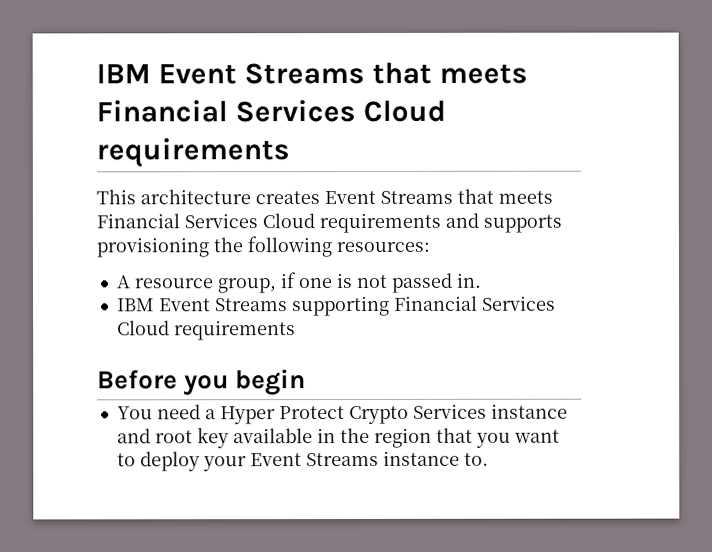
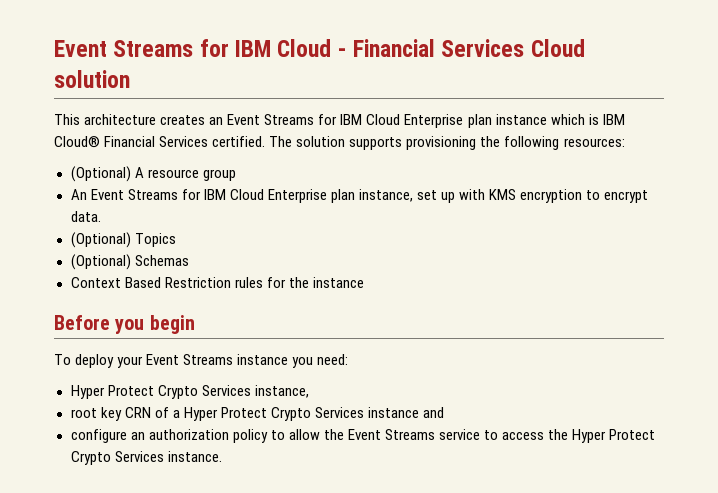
[96,61,528,85] [96,99,446,123] [96,138,290,168] IBM Event Streams that meets Financial Services Cloud requirements -> [54,39,585,57] [54,70,130,88] Event Streams for IBM Cloud - Financial Services Cloud solution
[324,188,553,205] [96,212,479,234] Event Streams that meets Financial Services Cloud requirements and -> [209,114,625,128] [54,136,346,148] an Event Streams for IBM Cloud Enterprise plan instance which is IBM Cloud® Financial Services certified. The solution
(430, 247) none -> [70,166,131,182] (Optional)
[217,272,482,294] [116,295,556,317] [116,320,296,341] [97,369,307,396] [116,404,201,420] group, if one is not passed in. // IBM Event Streams supporting Financial Services Cloud requirements // Before you begin // You need -> [202,169,236,181] [70,189,649,203] [70,211,101,222] [70,232,176,248] [70,254,189,270] [70,277,364,288] [54,315,195,334] [54,354,349,368] [70,385,309,399] [70,407,169,421] group // An Event Streams for IBM Cloud Enterprise plan instance, set up with KMS encryption to encrypt data. // (Optional) Topics // (Optional) Schemas // Context Based Restriction rules for the instance // Before you begin // To deploy your Event Streams instance you need: // Hyper Protect Crypto Services instance, // root key CRN of
[154,427,560,449] [116,450,489,472] root key available in the region that you want to deploy your Event Streams instance to. -> [70,429,656,443] [70,451,222,465] // configure an authorization policy to allow the Event Streams service to access the Hyper Protect Crypto Services instance.

